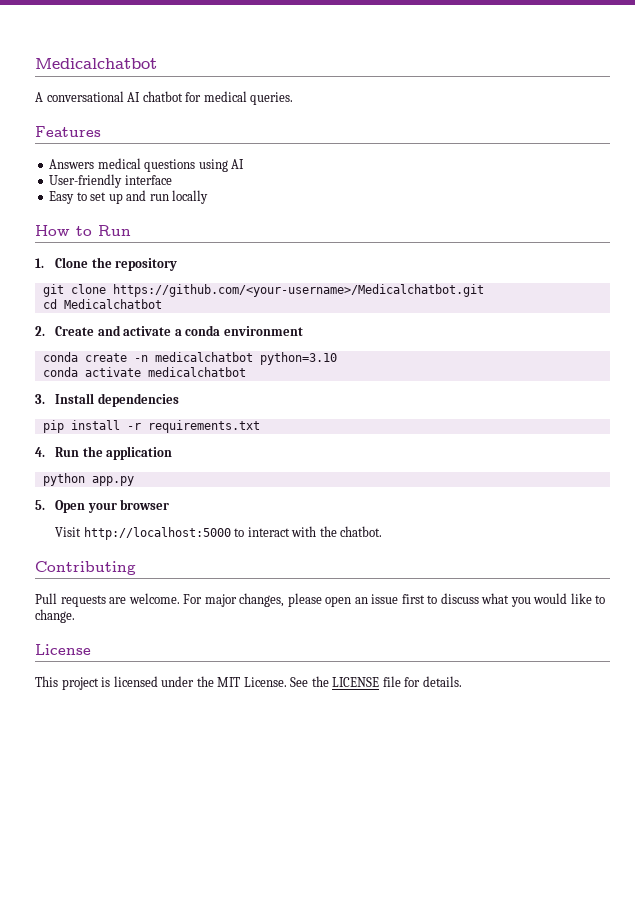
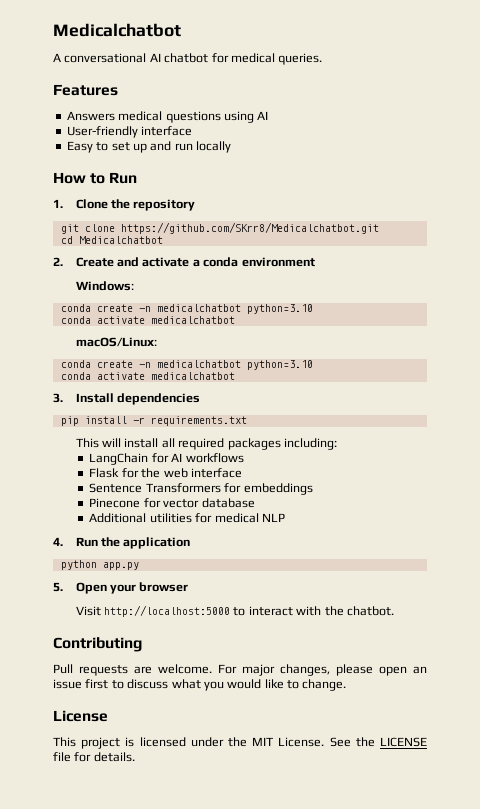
[112,284,484,297] https://github.com/<your-username>/Medicalchatbot.git -> [120,222,379,234] https://github.com/SKrr8/Medicalchatbot.git
(303, 331) none -> [75,281,134,291] [60,304,313,314] [60,316,235,324] [75,337,157,347] // Windows: // conda create -n medicalchatbot python=3.10 // conda activate medicalchatbot // macOS/Linux:
(260, 426) none -> [75,438,337,450] [89,453,244,465] [89,468,242,478] [89,483,313,495] [89,498,255,508] [89,513,285,523] // This will install all required packages including: // LangChain for AI workflows // Flask for the web interface // Sentence Transformers for embeddings // Pinecone for vector database // Additional utilities for medical NLP

